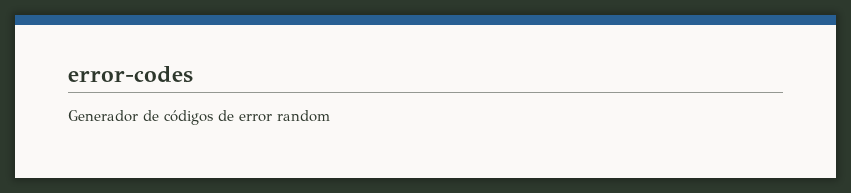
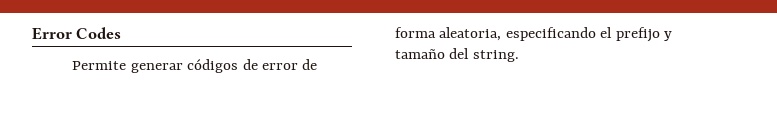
[68,66,193,83] [68,110,330,125] error-codes // Generador de códigos de error random -> [32,27,122,40] [72,59,318,73] [395,27,673,42] [395,48,519,62] Error Codes // Permite generar códigos de error de forma aleatoria, especificando el prefijo y tamaño del string.

